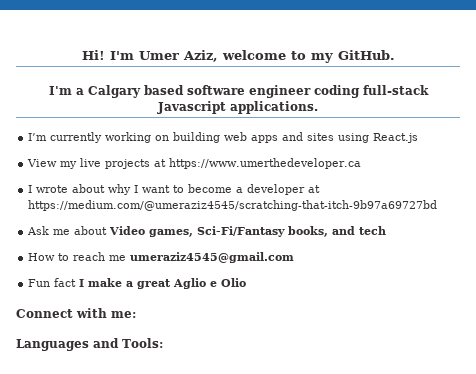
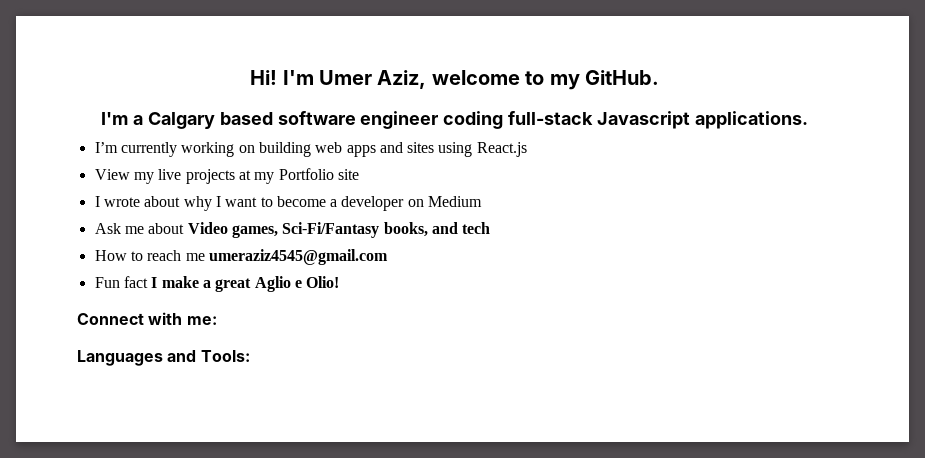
[169,158,362,169] https://www.umerthedeveloper.ca -> [254,168,359,184] my Portfolio site
[308,185,321,193] [28,200,438,211] at https://medium.com/@umeraziz4545/scratching-that-itch-9b97a69727bd -> [407,196,483,207] on Medium
[221,278,247,287] Olio -> [306,276,340,288] Olio!

